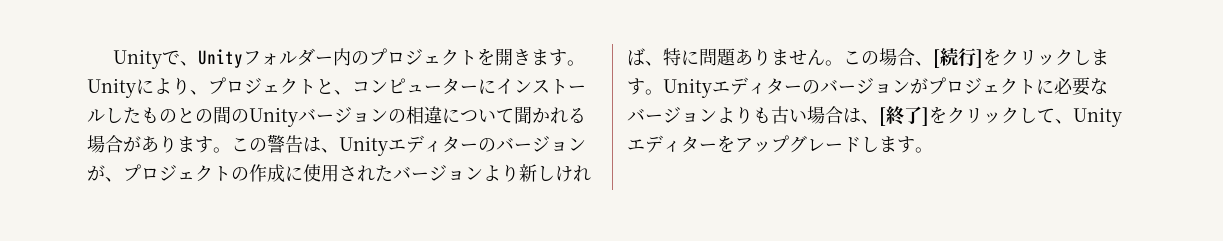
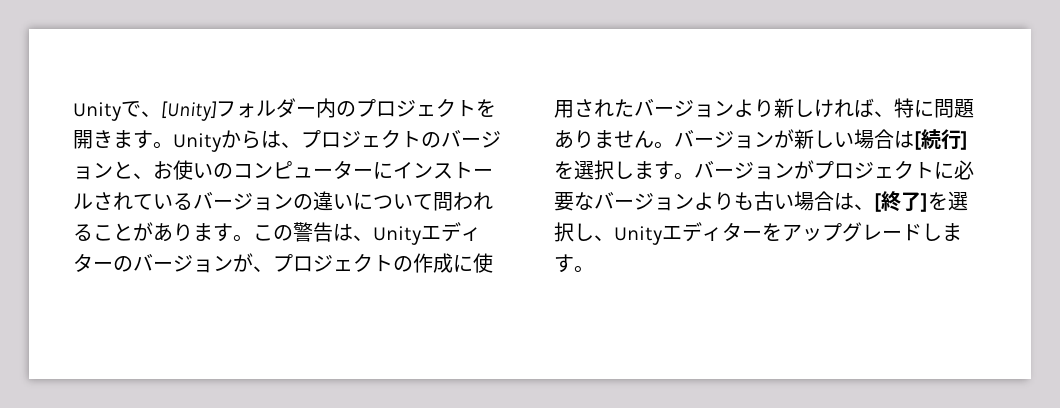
[198,49,244,68] Unity -> [161,101,217,121] [Unity]
[136,77,352,95] により、プロジェクトと、 -> [221,129,501,149] [73,160,233,180] からは、プロジェクトのバージョンと、お使いの
[105,106,298,127] したものとの間のUnity -> [93,192,193,210] されている
[406,106,442,124] 相違 -> [313,191,353,211] 違い
[514,106,586,124] [87,135,123,153] 聞かれる場合 -> [433,192,493,211] [73,223,133,241] 問われること
[843,48,1109,68] [627,77,820,98] この場合、[続行]をクリックします。Unityエディターの -> [674,129,968,150] [554,160,694,180] バージョンが新しい場合は[続行]を選択します。
[947,107,1055,124] クリックして -> [948,191,968,211] [554,222,594,242] 選択し

